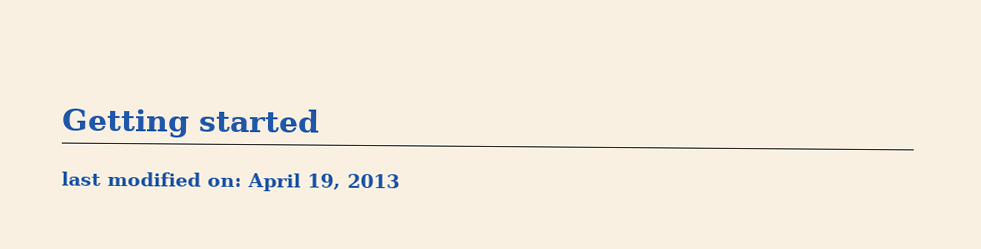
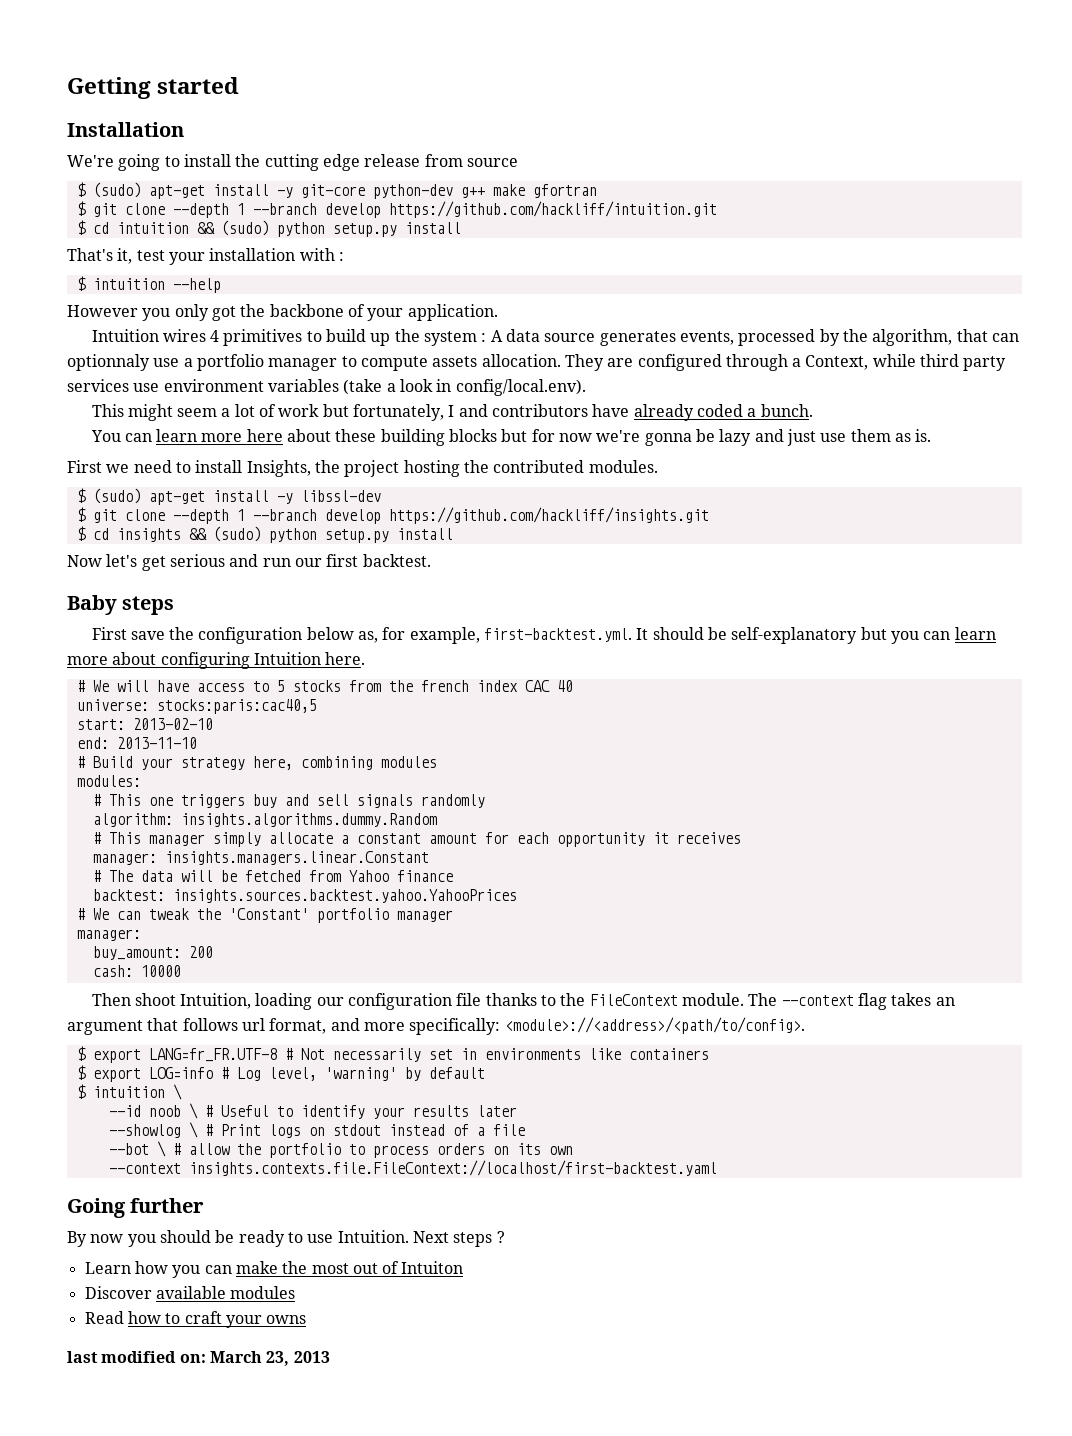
(320, 120) none -> [67,122,184,137] [67,154,518,171] [76,182,597,199] [76,201,717,218] [76,220,461,237] [67,248,344,265] [76,276,221,293] [67,304,498,321] [91,329,1019,346] [67,354,1007,371] [67,379,586,396] [91,404,813,421] [90,429,932,446] [67,460,658,477] [76,488,381,505] [76,507,709,524] [76,526,453,543] [67,554,431,571] [67,595,175,615] [91,627,996,644] [67,652,366,669] [76,680,573,692] [76,699,317,714] [76,718,213,730] [76,737,197,749] [76,756,437,770] [76,775,141,787] [92,794,485,808] [92,813,437,827] [92,832,741,847] [92,851,429,865] [92,870,453,882] [92,889,517,903] [76,908,453,923] [76,929,141,941] [92,946,213,960] [92,965,181,977] [91,993,955,1010] [67,1017,805,1035] [76,1046,709,1063] [76,1065,485,1082] [76,1084,182,1100] [108,1103,517,1119] [108,1122,525,1138] [108,1141,573,1158] [108,1160,717,1176] [67,1198,205,1218] [67,1230,505,1247] [84,1261,464,1278] [84,1286,296,1299] [84,1311,307,1328] // Installation // We're going to install the cutting edge release from source // $ (sudo) apt-get install -y git-core python-dev g++ make gfortran // $ git clone --depth 1 --branch develop https://github.com/hackliff/intuition.git // $ cd intuition && (sudo) python setup.py install // That's it, test your installation with : // $ intuition --help // However you only got the backbone of your application. // Intuition wires 4 primitives to build up the system : A data source generates events, processed by the algorithm, that can optionnaly use a portfolio manager to compute assets allocation. They are configured through a Context, while third party services use environment variables (take a look in config/local.env). // This might seem a lot of work but fortunately, I and contributors have already coded a bunch. // You can learn more here about these building blocks but for now we're gonna be lazy and just use them as is. // First we need to install Insights, the project hosting the contributed modules. // $ (sudo) apt-get install -y libssl-dev // $ git clone --depth 1 --branch develop https://github.com/hackliff/insights.git // $ cd insights && (sudo) python setup.py install // Now let's get serious and run our first backtest. // Baby steps // First save the configuration below as, for example, first-backtest.yml. It should be self-explanatory but you can learn more about configuring Intuition here. // # We will have access to 5 stocks from the french index CAC 40 // universe: stocks:paris:cac40,5 // start: 2013-02-10 // end: 2013-11-10 // # Build your strategy here, combining modules // modules: // # This one triggers buy and sell signals randomly // algorithm: insights.algorithms.dummy.Random // # This manager simply allocate a constant amount for each opportunity it receives // manager: insights.managers.linear.Constant // # The data will be fetched from Yahoo finance // backtest: insights.sources.backtest.yahoo.YahooPrices // # We can tweak the 'Constant' portfolio manager // manager: // buy_amount: 200 // cash: 10000 // Then shoot Intuition, loading our configuration file thanks to the FileContext module. The --context flag takes an argument that follows url format, and more specifically: <module>://<address>/<path/to/config>. // $ export LANG=fr_FR.UTF-8 # Not necessarily set in environments like containers // $ export LOG=info # Log level, 'warning' by default // $ intuition \ // --id noob \ # Useful to identify your results later // --showlog \ # Print logs on stdout instead of a file // --bot \ # allow the portfolio to process orders on its own // --context insights.contexts.file.FileContext://localhost/first-backtest.yaml // Going further // By now you should be ready to use Intuition. Next steps ? // Learn how you can make the most out of Intuiton // Discover available modules // Read how to craft your owns
[247,173,341,192] April 19, -> [209,1351,290,1366] March 23,

